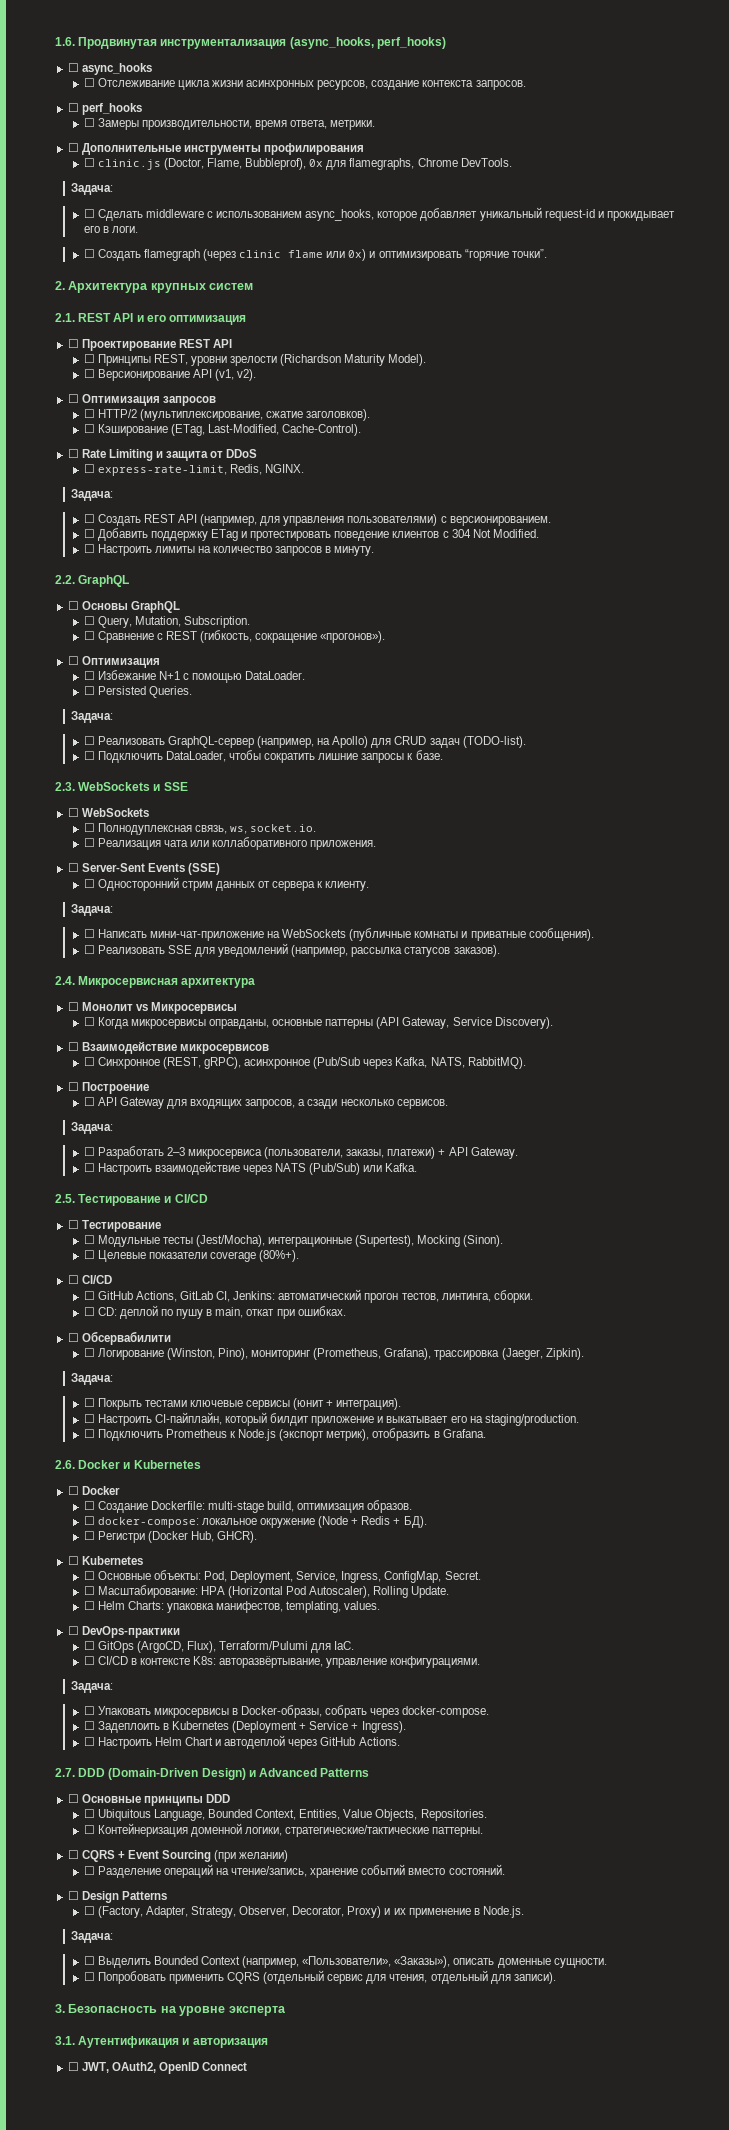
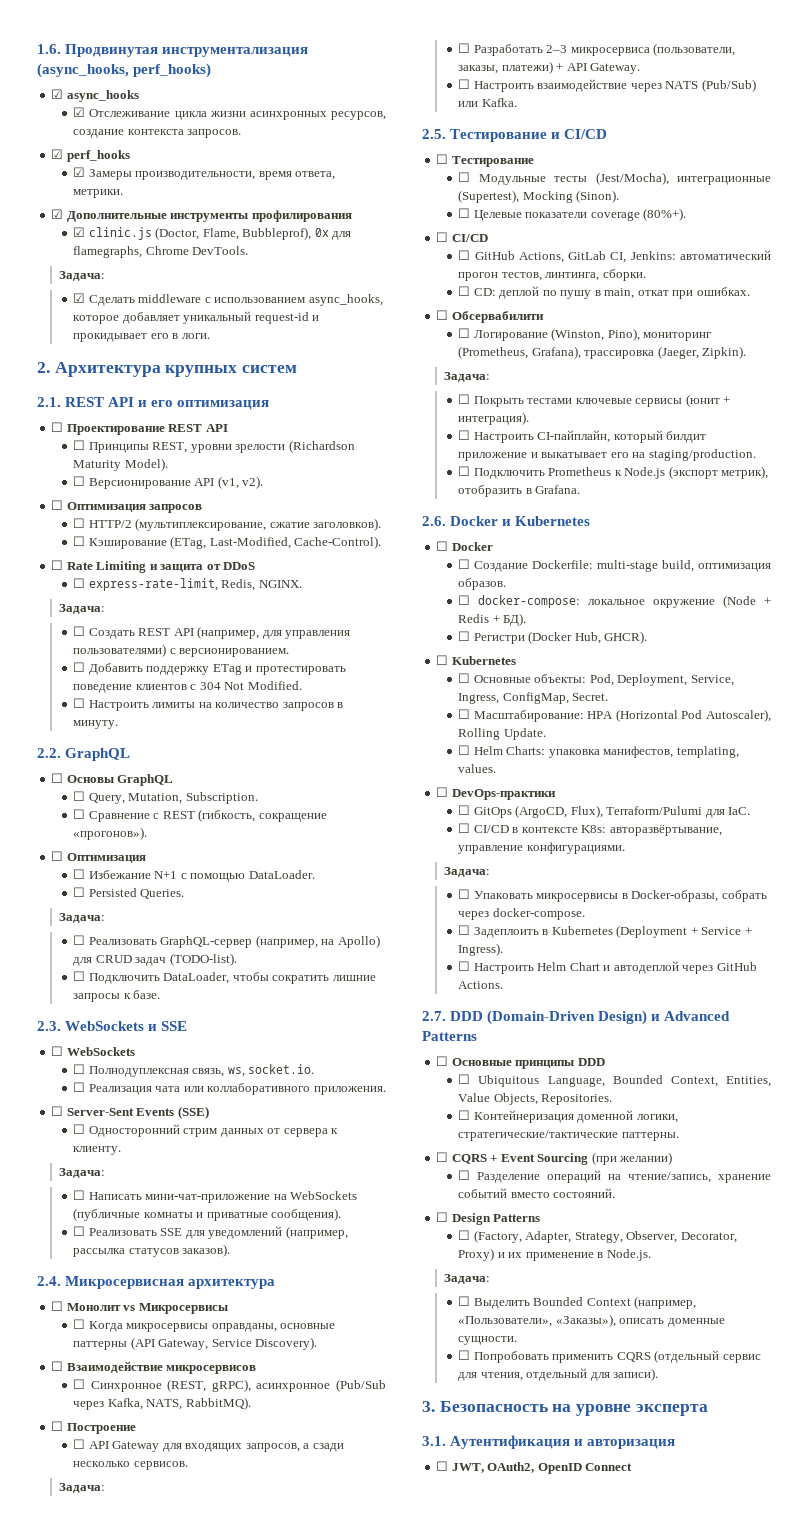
[67,63,79,72] ☐ -> [51,89,64,99] ☑
[83,78,95,87] ☐ -> [73,107,86,117] ☑
[67,103,79,112] ☐ -> [51,149,64,159] ☑
[83,118,95,127] ☐ -> [73,167,86,177] ☑
[67,143,79,152] ☐ -> [51,209,64,219] ☑
[83,158,95,167] ☐ -> [73,227,86,237] ☑
[83,209,95,218] ☐ -> [73,293,86,303] ☑
[83,249,547,261] // ☐ Создать flamegraph (через clinic flame или 0x) и оптимизировать “горячие точки”. -> (210, 336) none

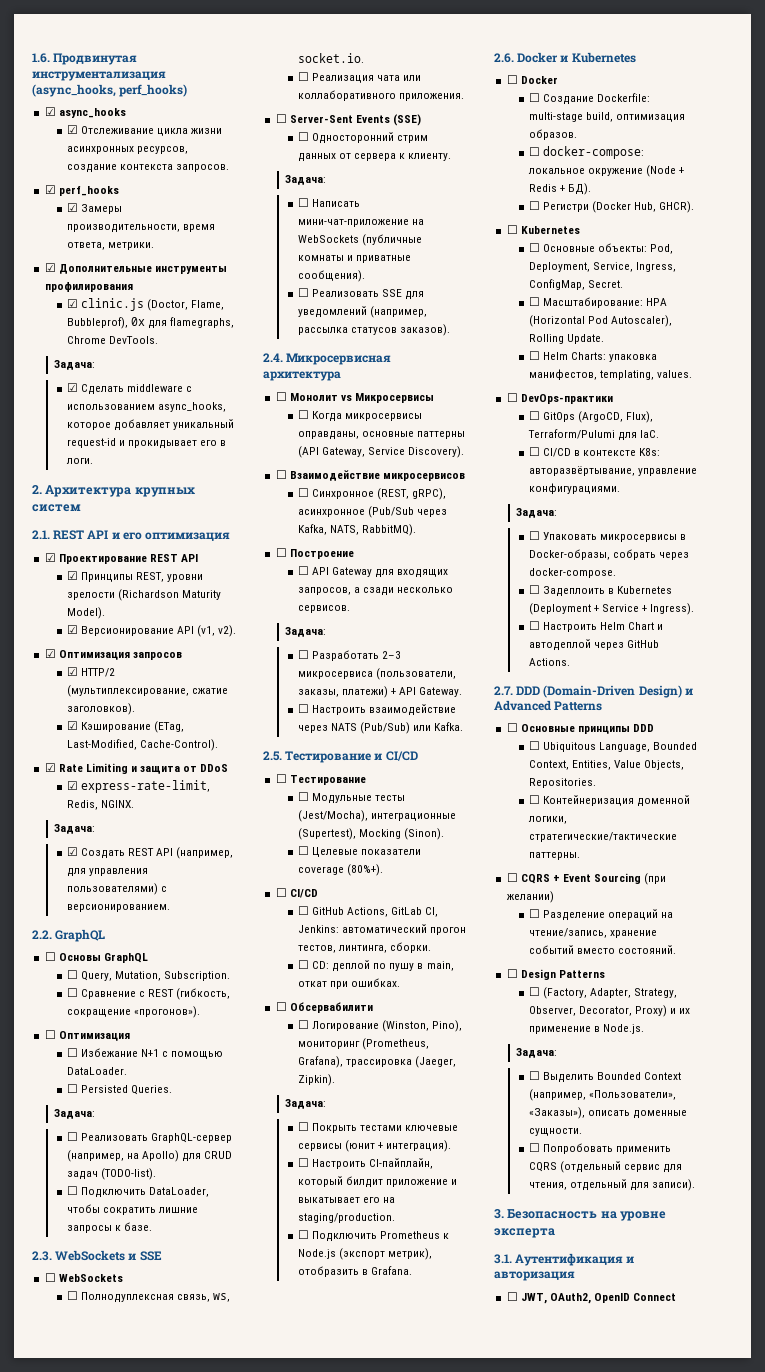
[51,422,64,432] ☐ -> [44,553,56,562] ☑
[73,440,86,450] ☐ -> [66,571,78,580] ☑
[73,476,86,486] ☐ -> [66,625,78,634] ☑
[51,500,64,510] ☐ -> [44,649,56,658] ☑
[73,518,86,528] ☐ -> [66,667,78,676] ☑
[73,536,86,546] ☐ -> [66,721,78,730] ☑
[51,560,64,570] ☐ -> [44,763,56,772] ☑
[73,578,86,588] ☐ -> [66,781,78,790] ☑
[73,626,86,636] ☐ -> [66,847,78,856] ☑
[73,662,346,675] [73,681,302,693] [73,698,344,711] [73,720,119,729] // ☐ Добавить поддержку ETag и протестировать поведение клиентов с 304 Not Modified. // ☐ Настроить лимиты на количество запросов в минуту. -> (170, 908) none

